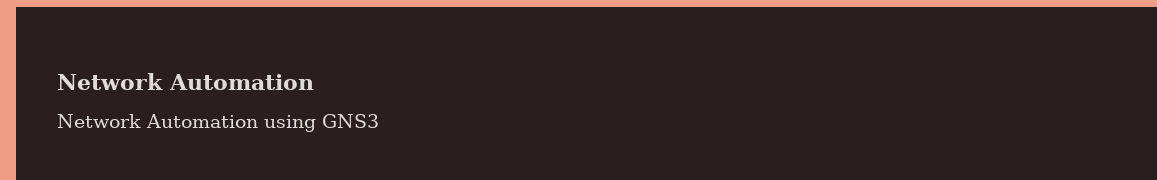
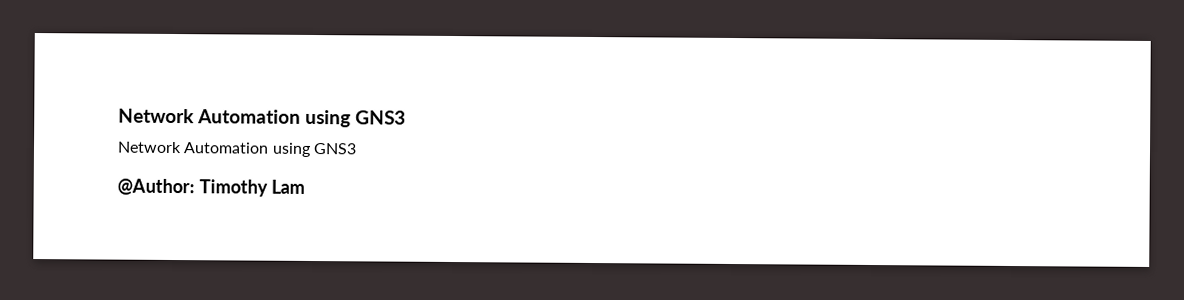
[57,73,314,90] [57,114,379,132] Network Automation // Network Automation using GNS3 -> [118,108,406,128] [117,141,357,157] [117,178,306,197] Network Automation using GNS3 // Network Automation using GNS3 // @Author: Timothy Lam

